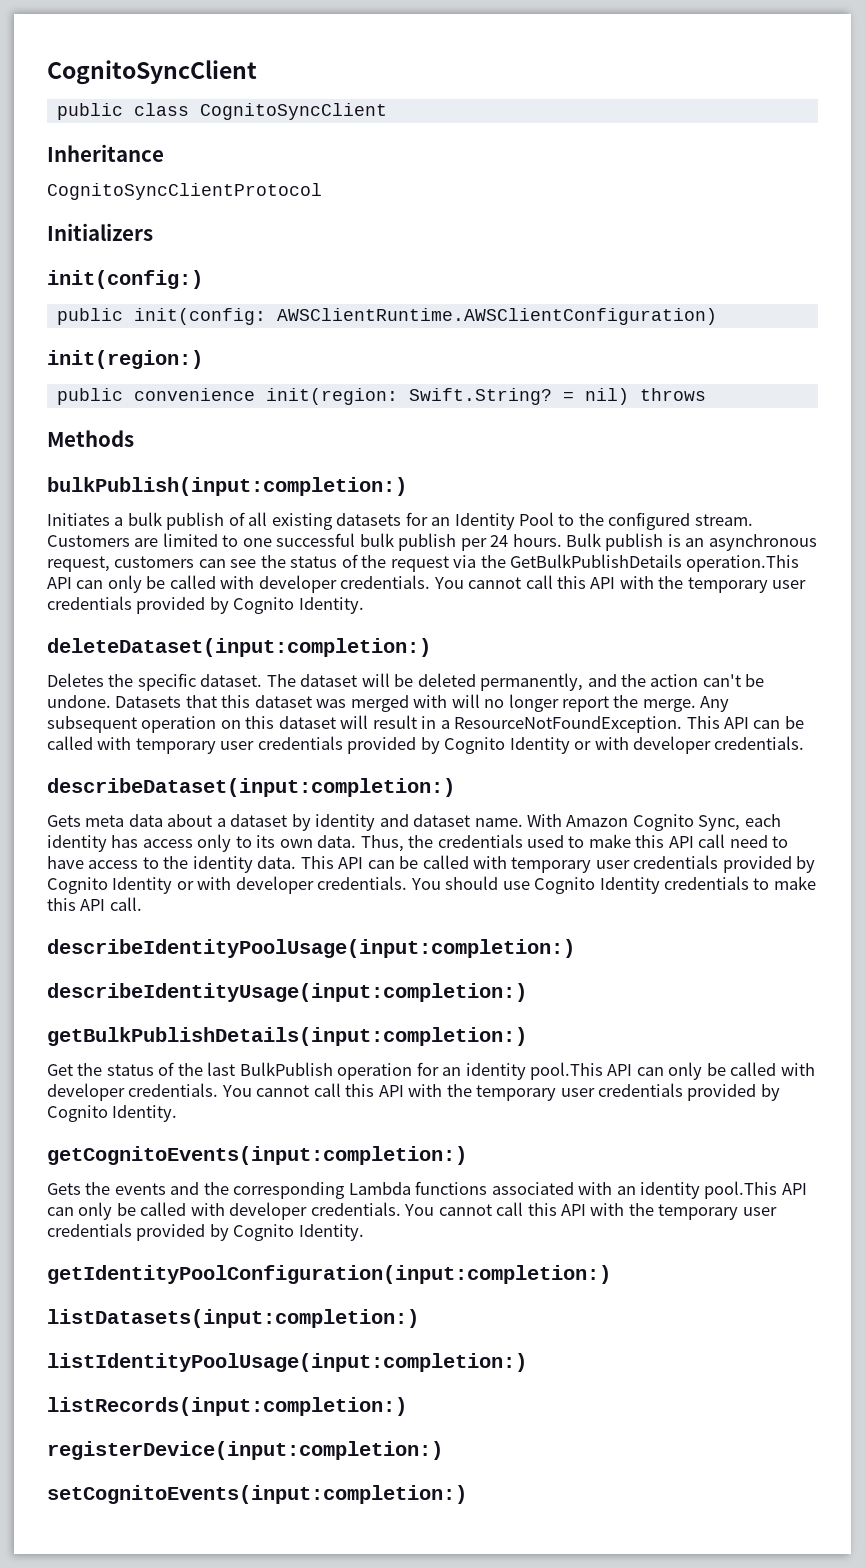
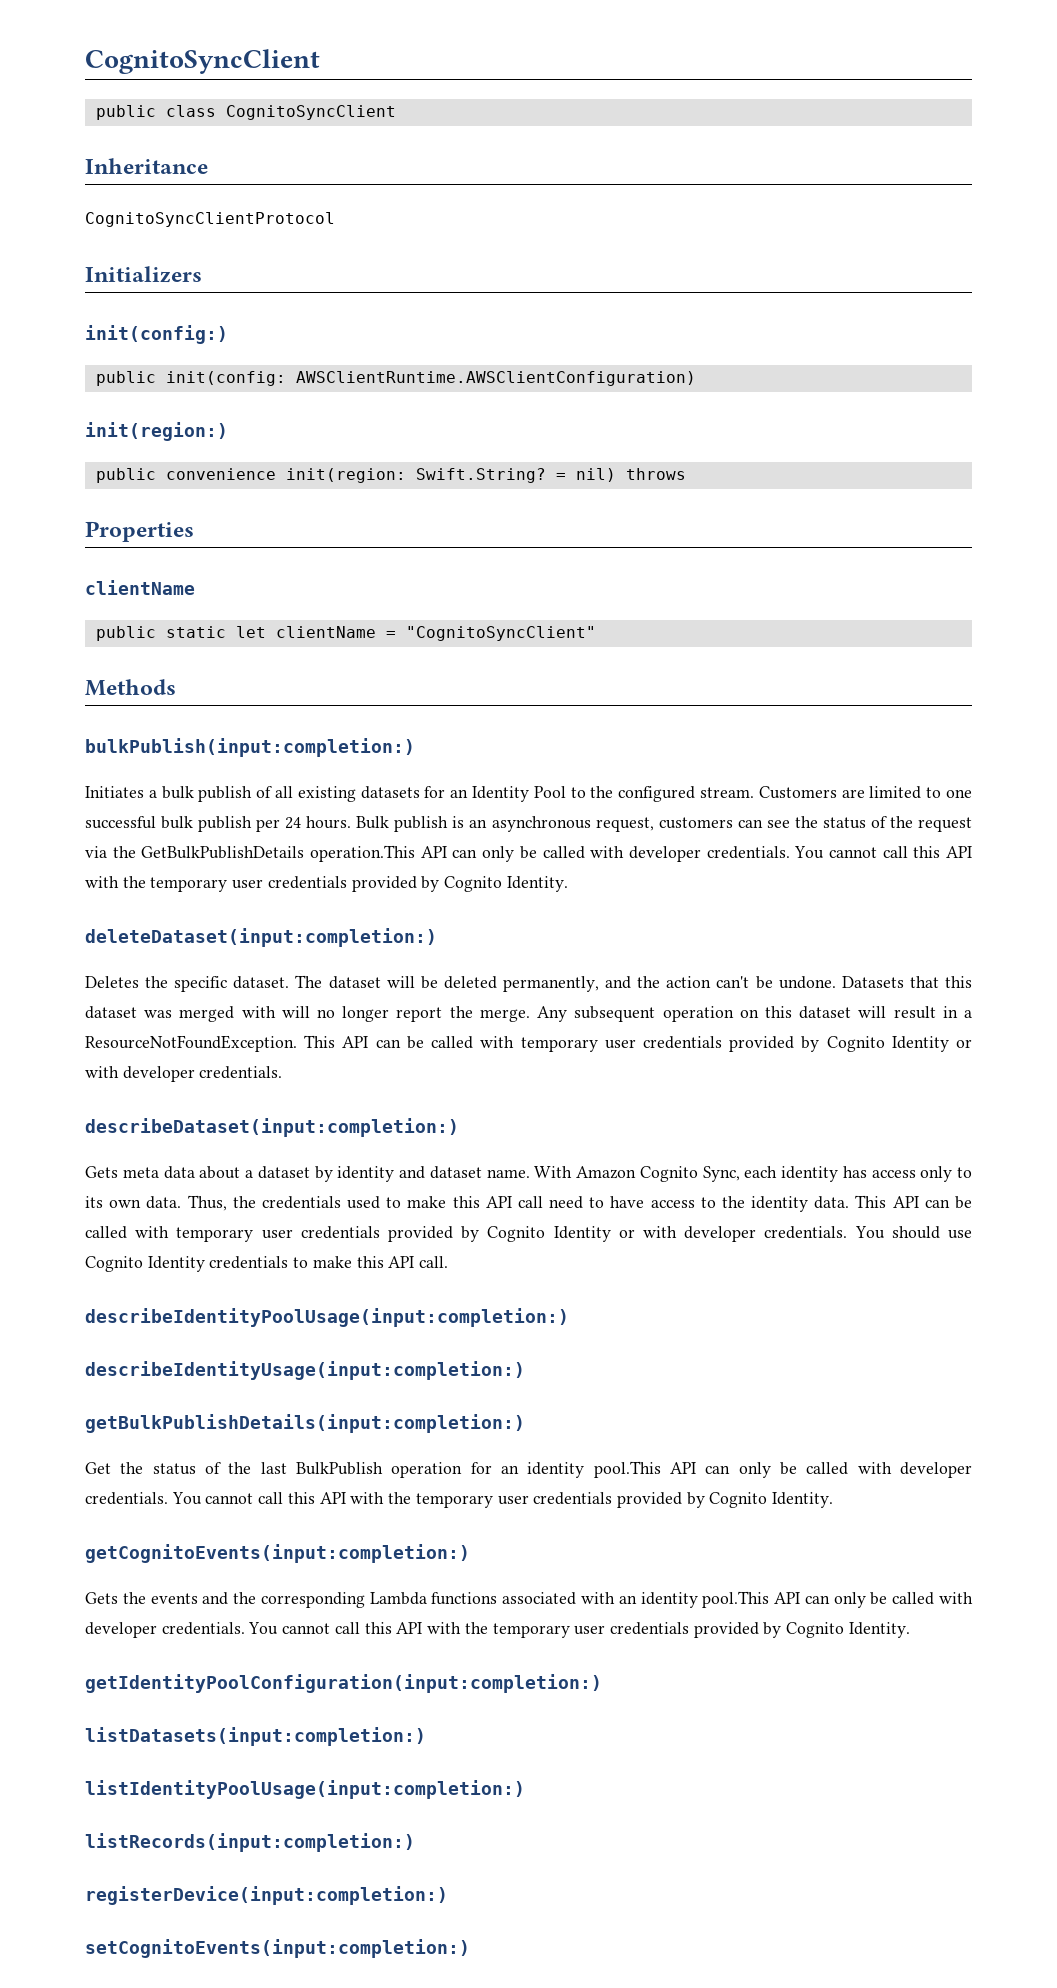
(706, 394) none -> [85,521,194,542] [85,580,195,595] [95,626,596,641] // Properties // clientName // public static let clientName = "CognitoSyncClient"

